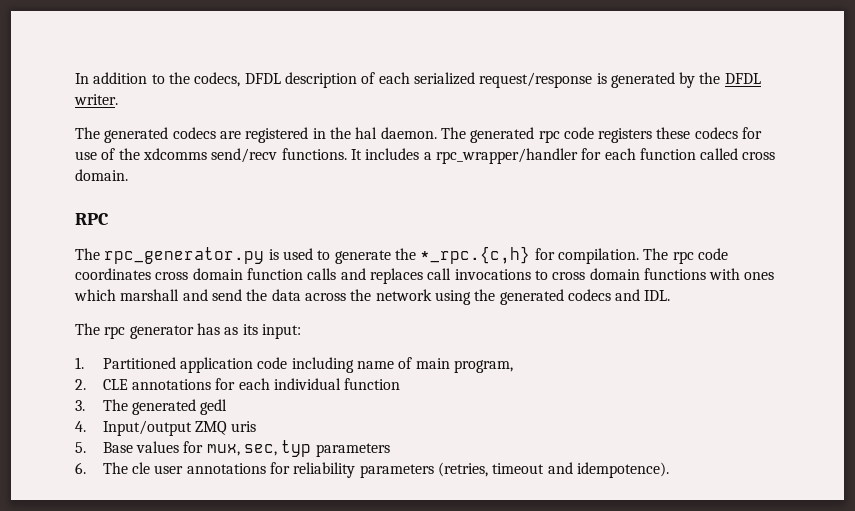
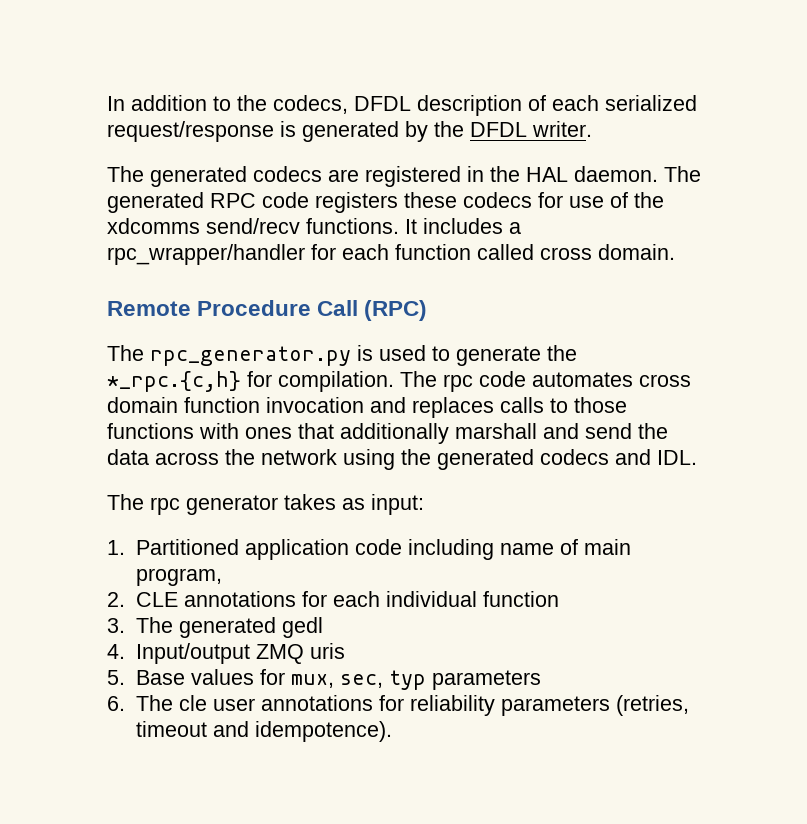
[355,127,378,139] hal -> [526,167,568,182] HAL
[538,130,560,143] rpc -> [210,193,256,208] RPC
[75,213,109,225] RPC -> [107,300,428,321] Remote Procedure Call (RPC)
[75,268,151,280] coordinates -> [532,372,633,387] automates
[307,268,337,280] calls -> [266,397,364,413] invocation
[427,268,640,280] call invocations to cross domain -> [500,397,627,413] calls to those
[74,289,116,301] which -> [298,423,449,444] that additionally
[196,323,258,335] has as its -> [284,494,365,510] takes as

